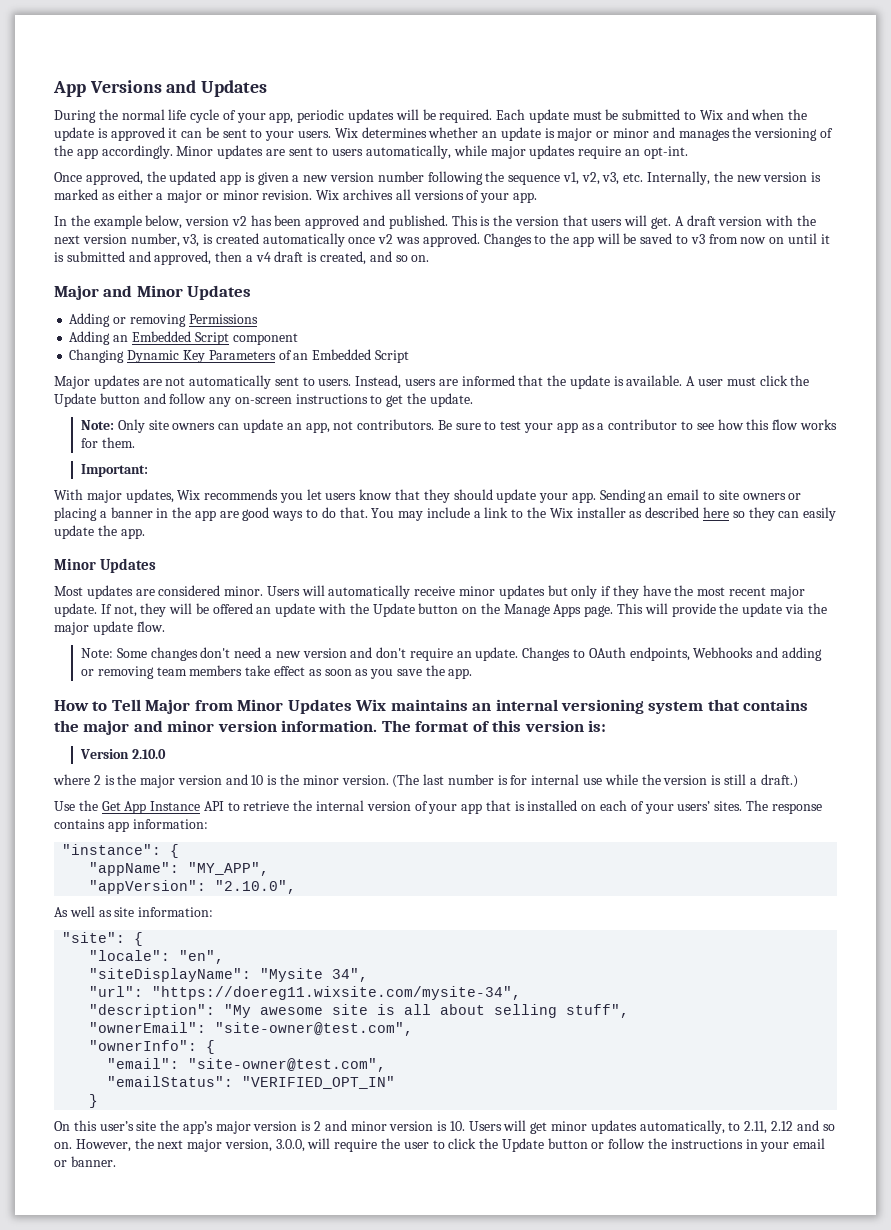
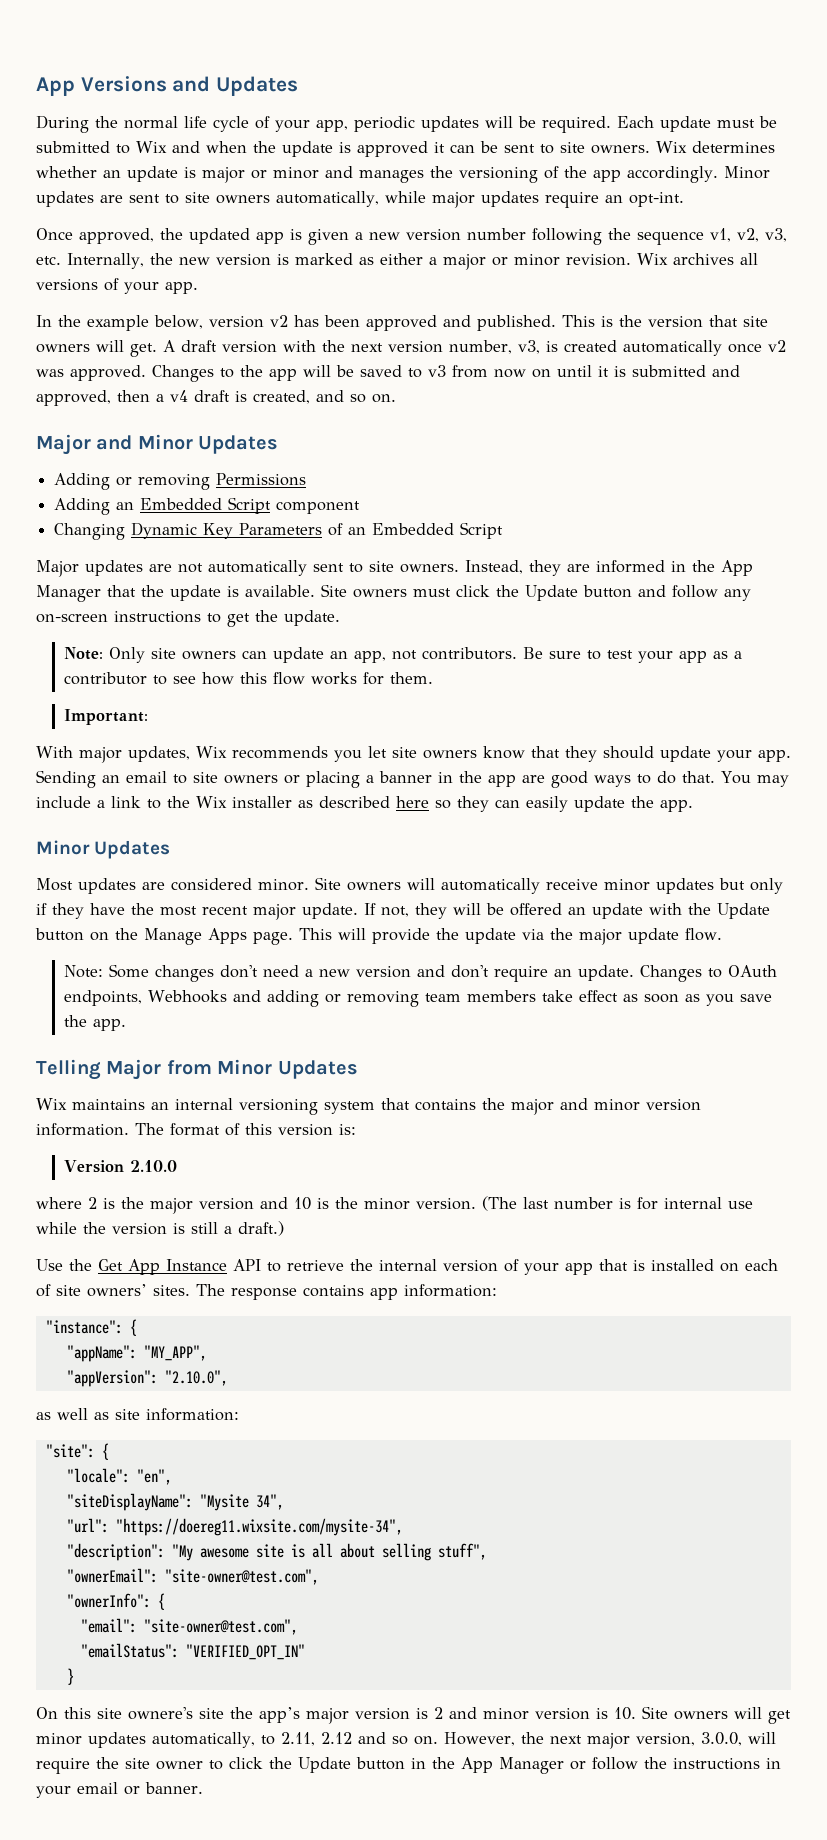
[265,131,332,141] your users. -> [560,142,650,154] site owners.
[332,149,364,156] users -> [185,192,270,204] site owners
[591,219,623,226] users -> [742,316,768,327] [36,344,90,353] site owners
[318,375,515,389] users. Instead, users are informed -> [369,560,753,576] [36,585,101,602] site owners. Instead, they are informed in the App Manager
[686,376,724,386] A user -> [321,584,407,598] Site owners
[325,493,357,500] users -> [392,747,477,759] site owners
[266,586,300,596] Users -> [314,877,401,891] Site owners
[54,699,141,711] How to Tell -> [36,1059,101,1080] Telling
(352, 706) none -> (358, 1069) //
[644,801,711,814] your users’ -> [56,1284,147,1297] site owners’
[54,907,68,917] As -> [36,1412,51,1420] as
[99,1121,134,1131] user’s -> [97,1707,193,1720] site ownere's
[468,1121,502,1131] Users -> [642,1706,728,1720] Site owners
[403,1142,429,1149] user -> [125,1758,203,1770] site owner
(588, 1143) none -> [411,1757,564,1774] in the App Manager

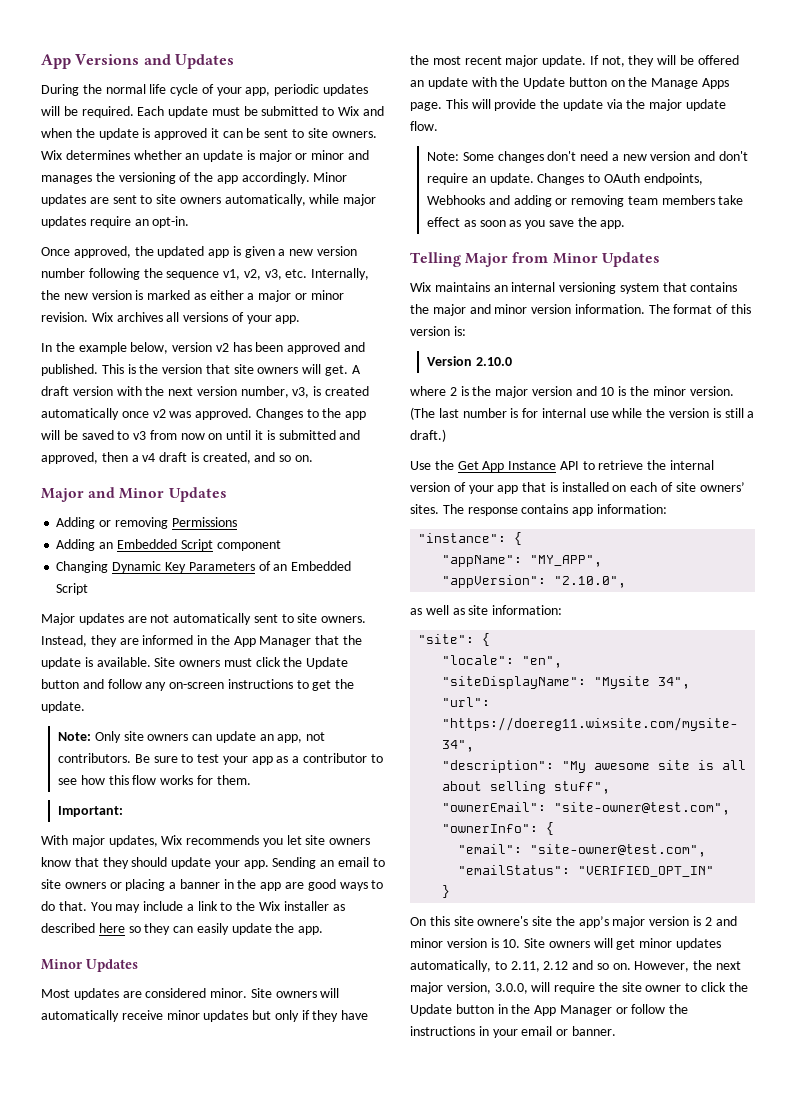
[628,192,684,207] opt-int. -> [152,216,190,228] opt-in.

